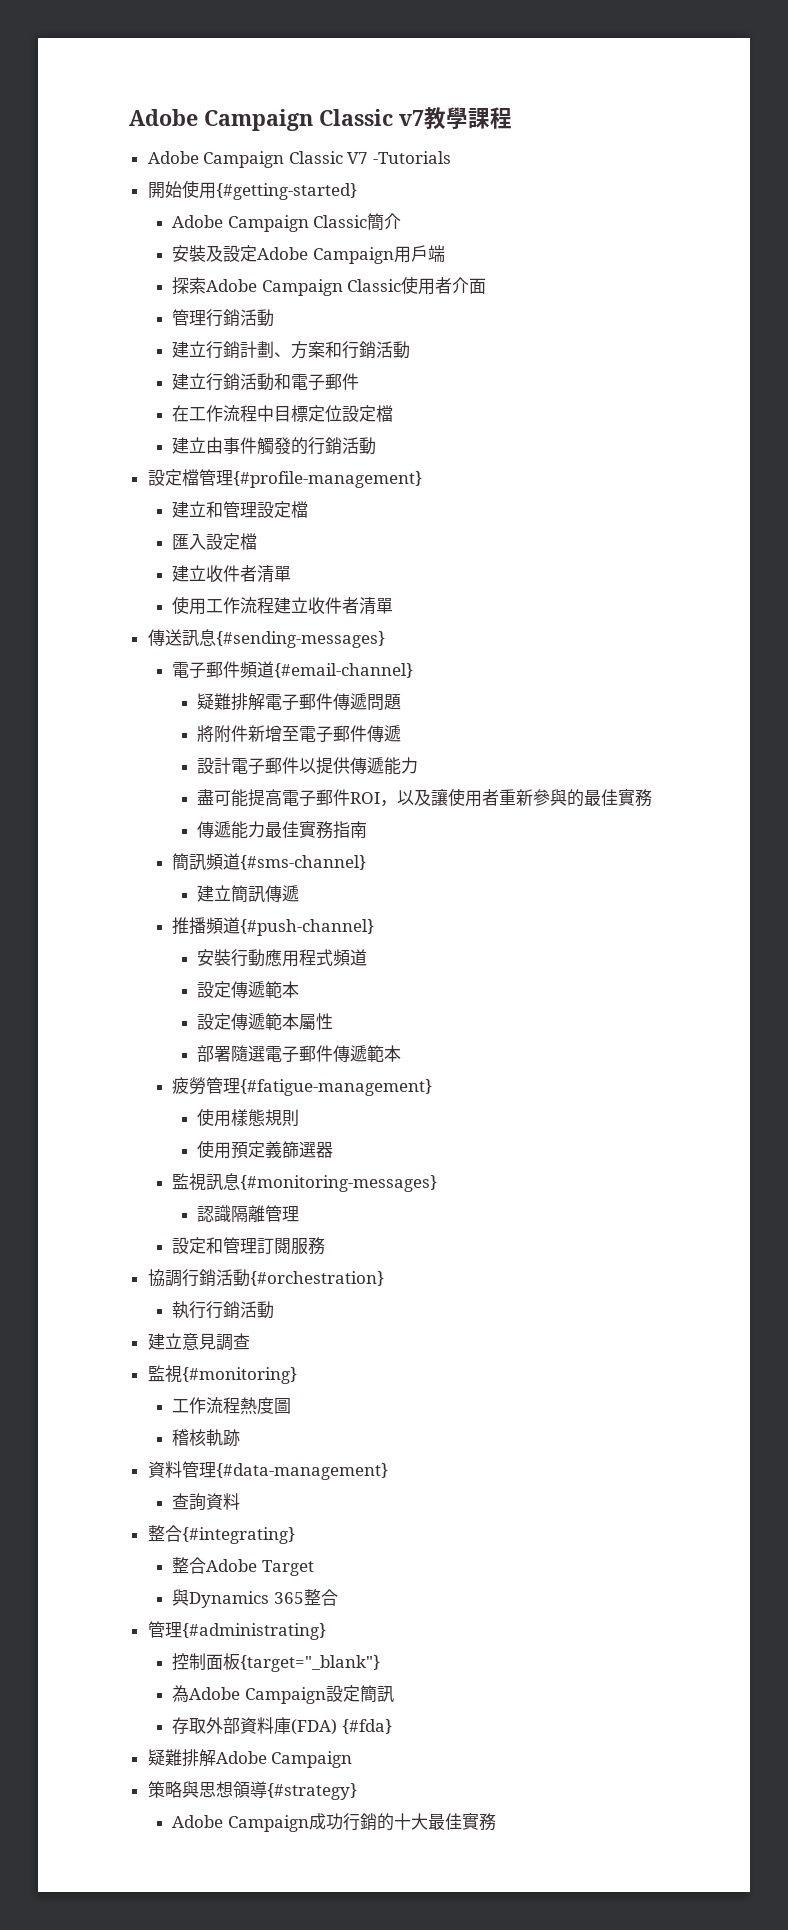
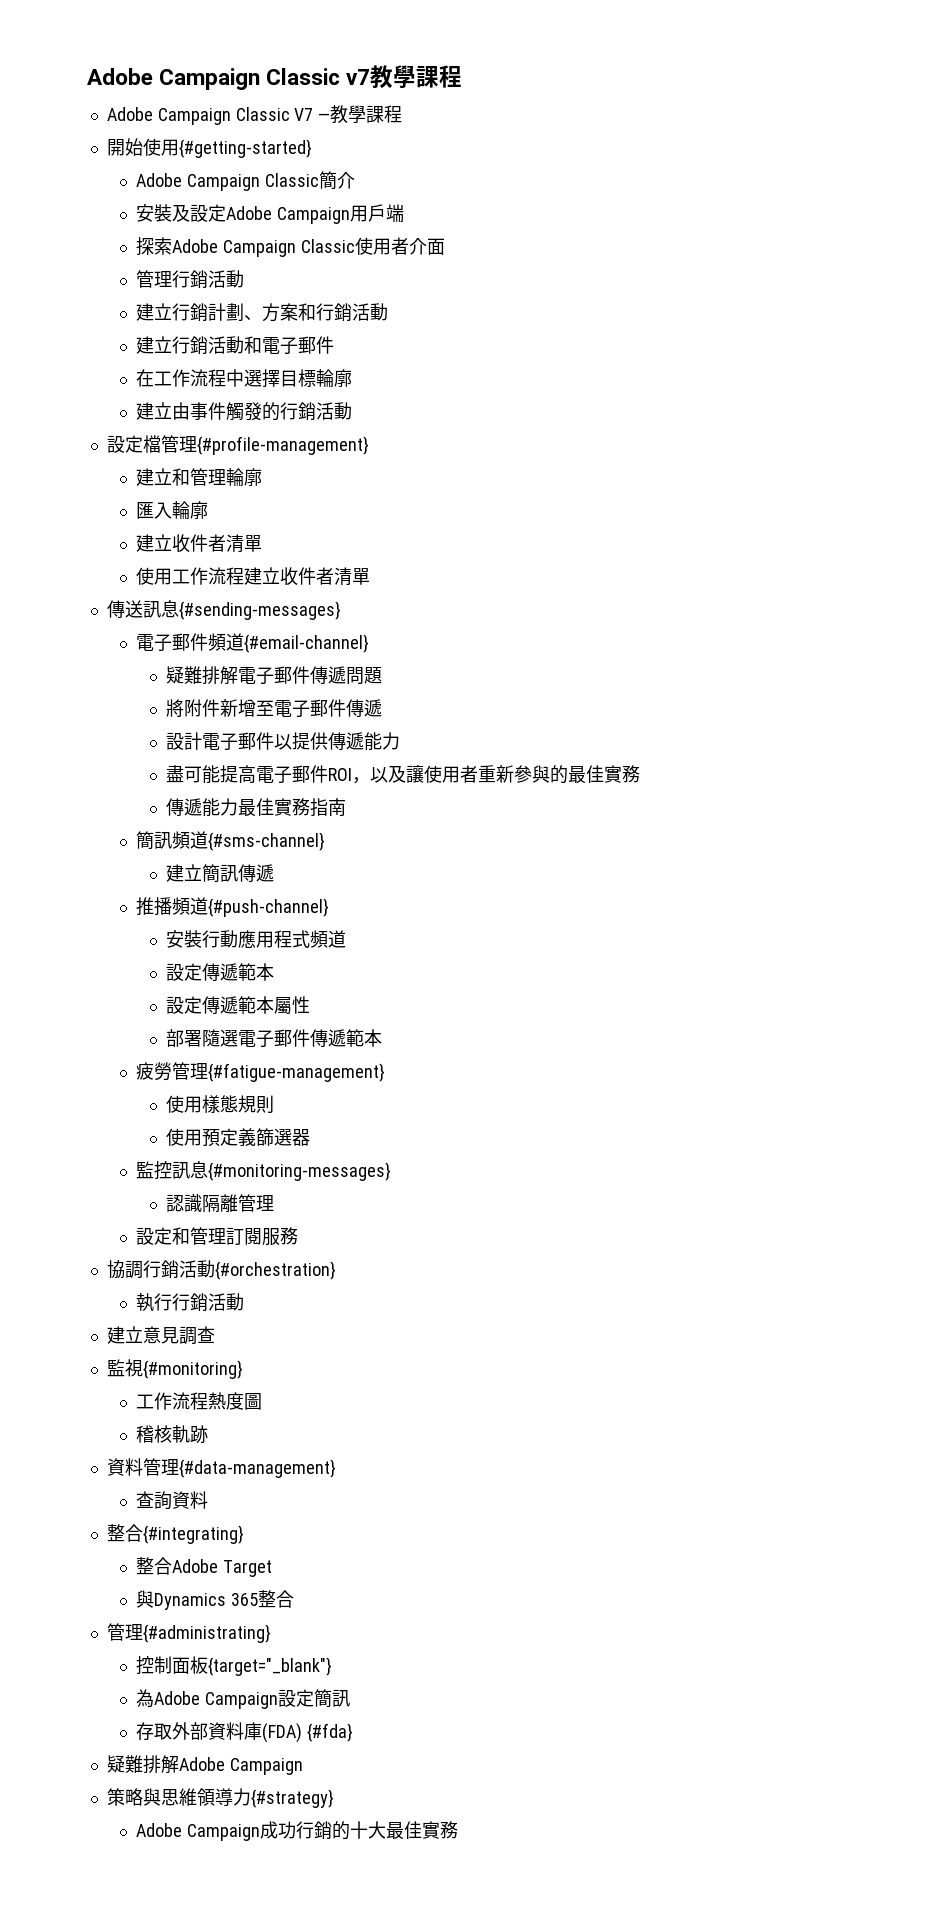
[373,151,452,164] -Tutorials -> [318,105,403,124] —教學課程
[274,405,394,422] 目標定位設定檔 -> [244,369,353,388] 選擇目標輪廓
[257,501,309,518] 設定檔 -> [226,468,263,487] 輪廓
[206,533,258,550] 設定檔 -> [172,501,209,520] 輪廓
[189,1173,207,1191] 視 -> [154,1161,173,1180] 控
[215,1781,267,1798] 想領導 -> [178,1788,251,1806] 維領導力

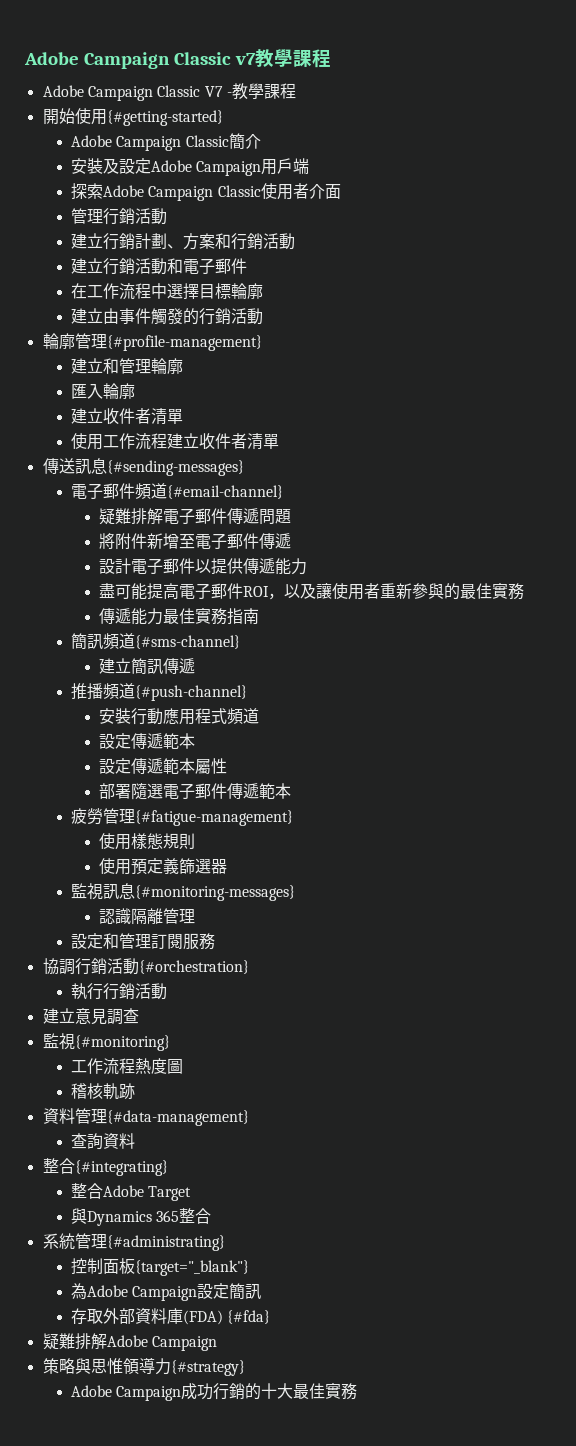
[318,113,331,121] — -> [226,92,232,97] -
[106,435,161,453] 設定檔 -> [42,333,75,349] 輪廓
[154,1161,173,1180] 控 -> [86,883,103,900] 視
(295, 1599) none -> [42,1233,75,1250] 系統
[178,1788,197,1806] 維 -> [106,1358,123,1374] 惟

